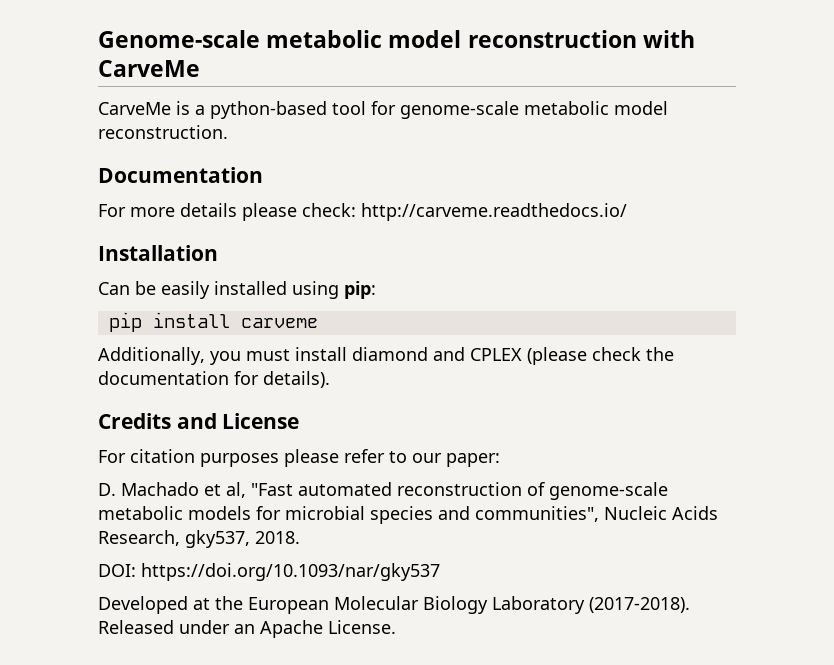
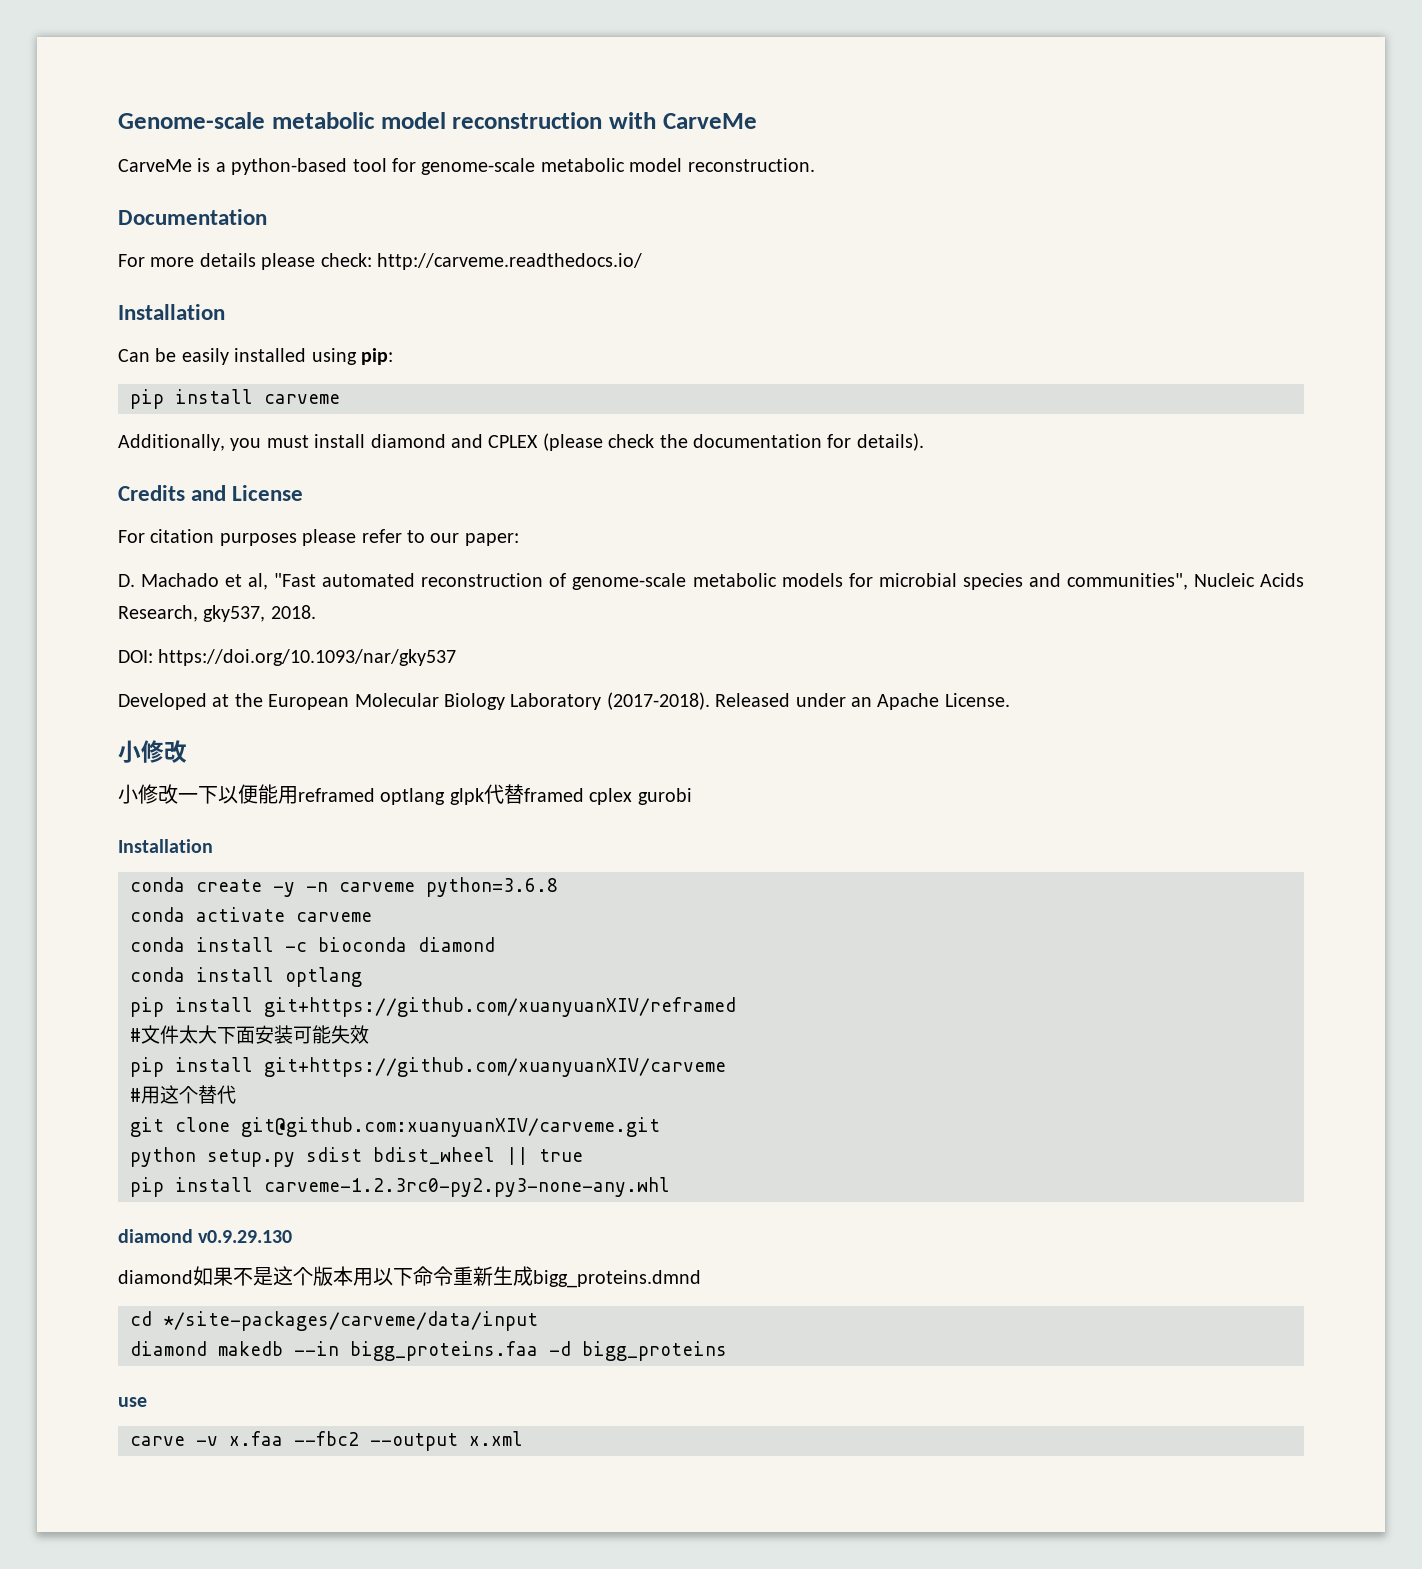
(396, 627) none -> [118,740,187,763] [118,784,692,805] [118,839,213,853] [130,877,558,897] [130,907,372,922] [130,937,495,952] [130,967,362,987] [130,997,736,1017] [130,1025,369,1044] [130,1057,726,1077] [130,1085,236,1104] [130,1117,660,1137] [130,1147,583,1167] [130,1177,670,1197] [118,1229,293,1243] [118,1266,701,1288] [130,1311,538,1331] [130,1341,727,1361] [118,1397,147,1407] [130,1431,523,1451] // 小修改 // 小修改一下以便能用reframed optlang glpk代替framed cplex gurobi // Installation // conda create -y -n carveme python=3.6.8 // conda activate carveme // conda install -c bioconda diamond // conda install optlang // pip install git+https://github.com/xuanyuanXIV/reframed // #文件太大下面安装可能失效 // pip install git+https://github.com/xuanyuanXIV/carveme // #用这个替代 // git clone git@github.com:xuanyuanXIV/carveme.git // python setup.py sdist bdist_wheel || true // pip install carveme-1.2.3rc0-py2.py3-none-any.whl // diamond v0.9.29.130 // diamond如果不是这个版本用以下命令重新生成bigg_proteins.dmnd // cd */site-packages/carveme/data/input // diamond makedb --in bigg_proteins.faa -d bigg_proteins // use // carve -v x.faa --fbc2 --output x.xml

